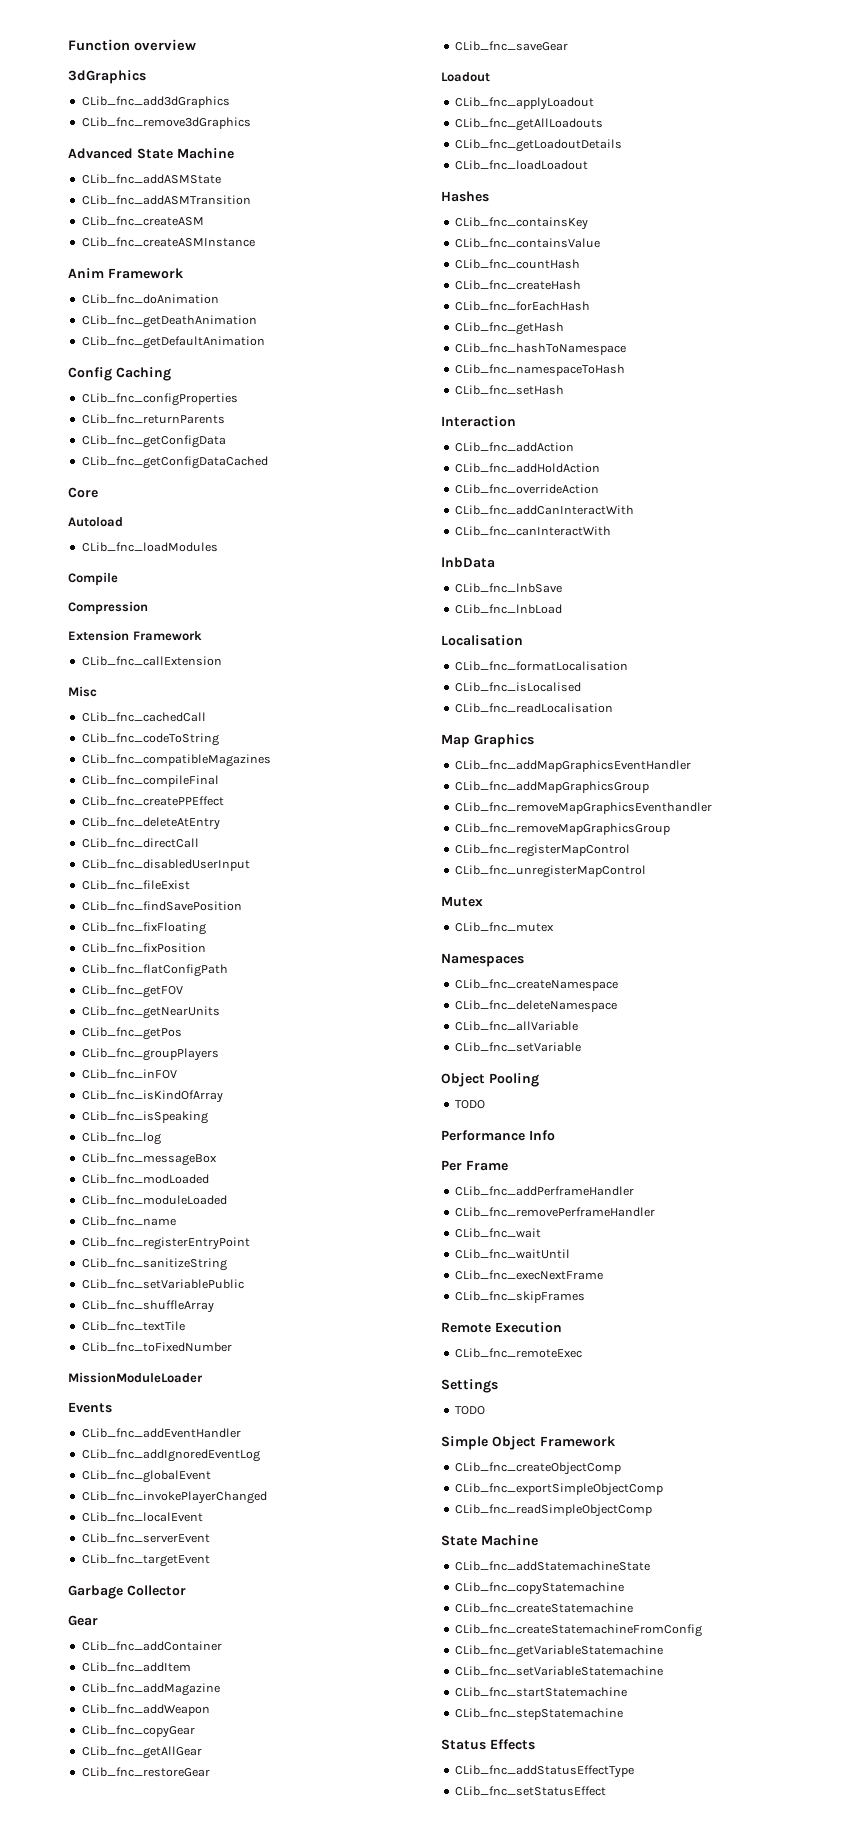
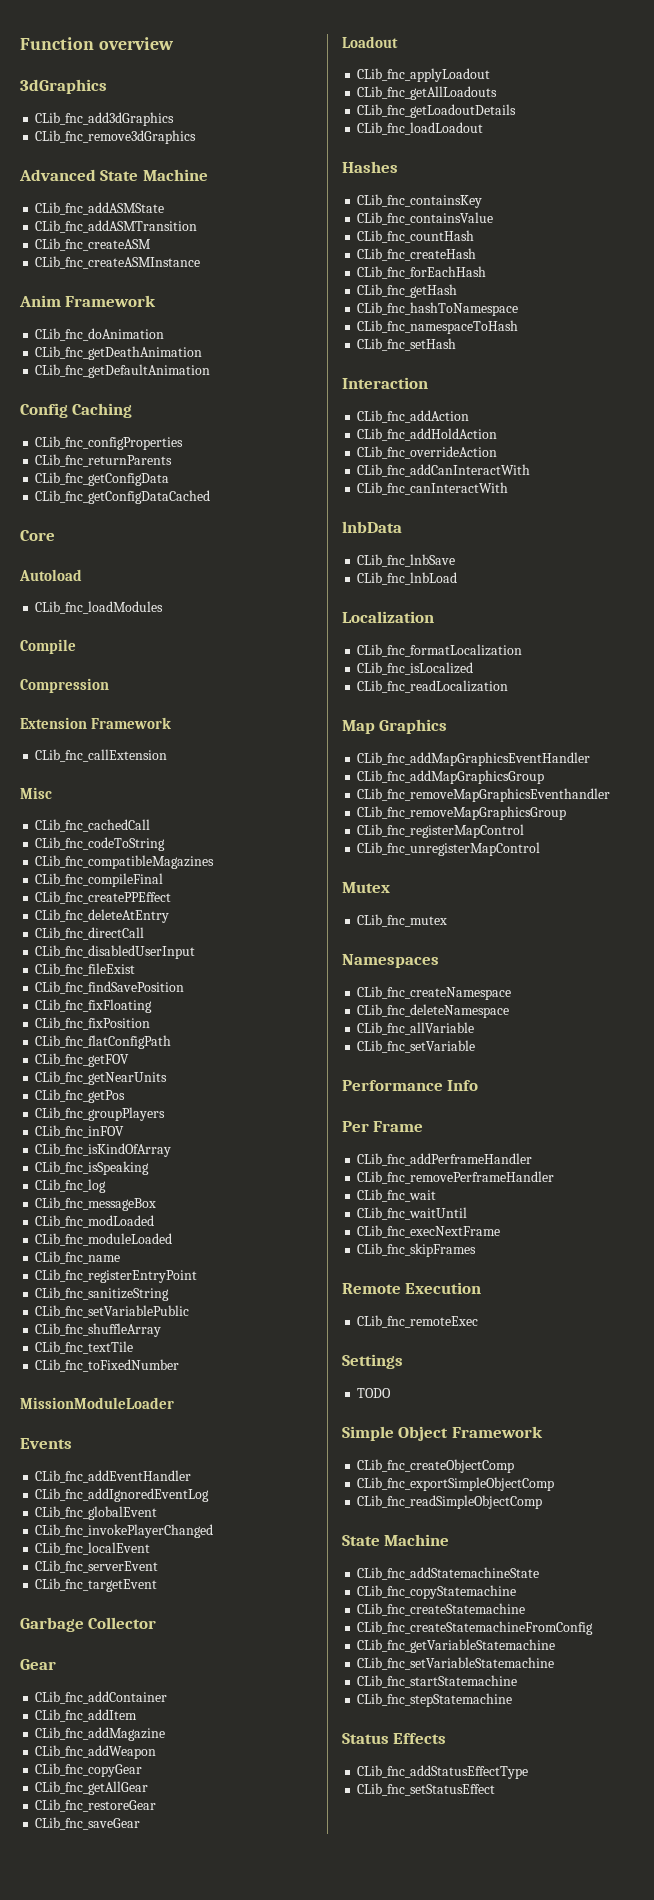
[441,635,523,646] [454,661,628,671] [454,682,581,692] [454,703,613,713] Localisation // CLib_fnc_formatLocalisation // CLib_fnc_isLocalised // CLib_fnc_readLocalisation -> [342,611,434,623] [357,644,523,657] [357,662,474,675] [357,680,509,693] Localization // CLib_fnc_formatLocalization // CLib_fnc_isLocalized // CLib_fnc_readLocalization
[441,1073,539,1087] [454,1100,485,1109] // Object Pooling // TODO -> (476, 1046) none

